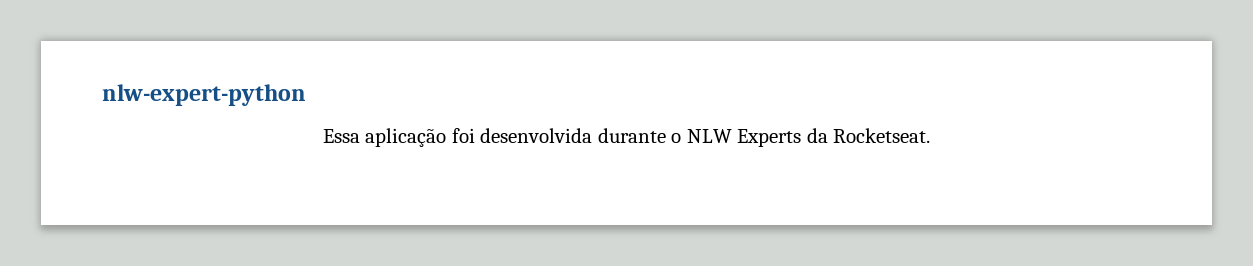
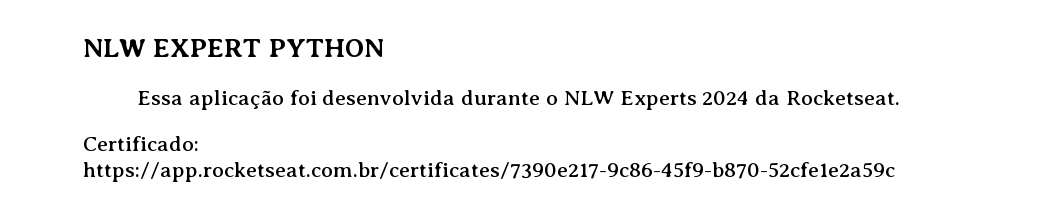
[102,84,306,106] nlw-expert-python -> [83,39,384,57] NLW EXPERT PYTHON
(802, 138) none -> [702,91,750,105] 2024
(931, 135) none -> [83,136,199,151] [83,162,895,182] // Certificado: https://app.rocketseat.com.br/certificates/7390e217-9c86-45f9-b870-52cfe1e2a59c

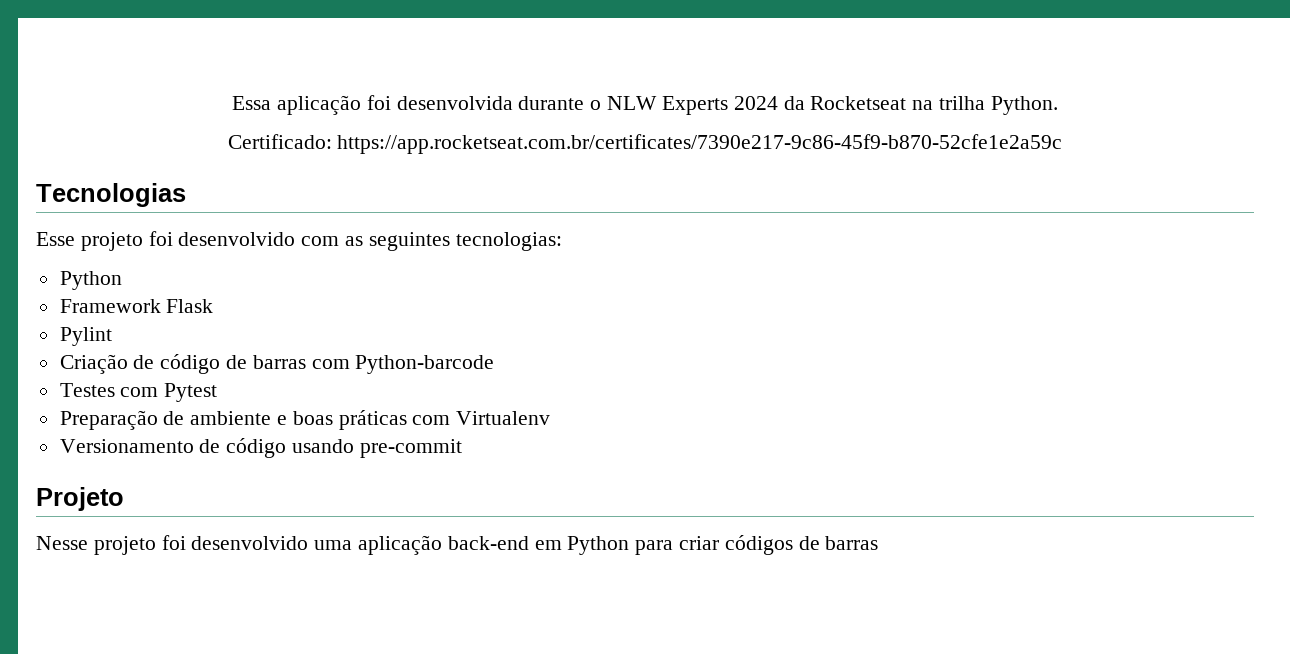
[83,39,384,57] NLW EXPERT PYTHON // -> (232, 103) none
[786,90,901,105] [83,136,199,151] [83,162,895,182] Rocketseat. // Certificado: https://app.rocketseat.com.br/certificates/7390e217-9c86-45f9-b870-52cfe1e2a59c -> [810,96,1058,115] [227,134,1063,154] [36,183,186,207] [36,231,562,251] [59,271,122,290] [59,299,214,313] [59,327,112,346] [59,354,495,374] [59,383,218,402] [59,410,551,430] [59,438,462,458] [36,487,124,511] [36,535,879,555] Rocketseat na trilha Python. // Certificado: https://app.rocketseat.com.br/certificates/7390e217-9c86-45f9-b870-52cfe1e2a59c // Tecnologias // Esse projeto foi desenvolvido com as seguintes tecnologias: // Python // Framework Flask // Pylint // Criação de código de barras com Python-barcode // Testes com Pytest // Preparação de ambiente e boas práticas com Virtualenv // Versionamento de código usando pre-commit // Projeto // Nesse projeto foi desenvolvido uma aplicação back-end em Python para criar códigos de barras

